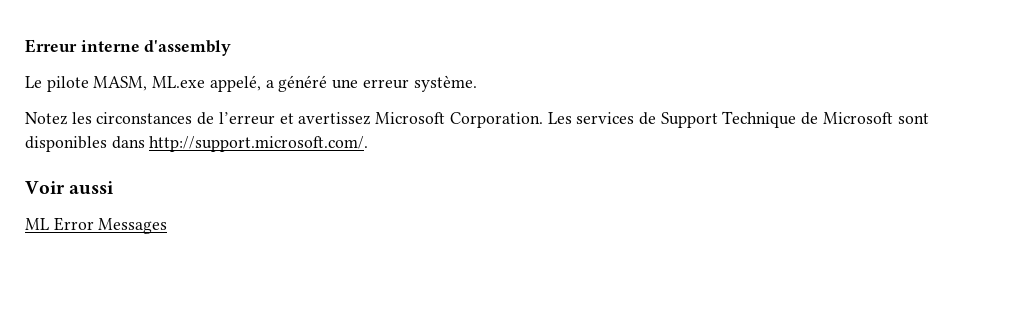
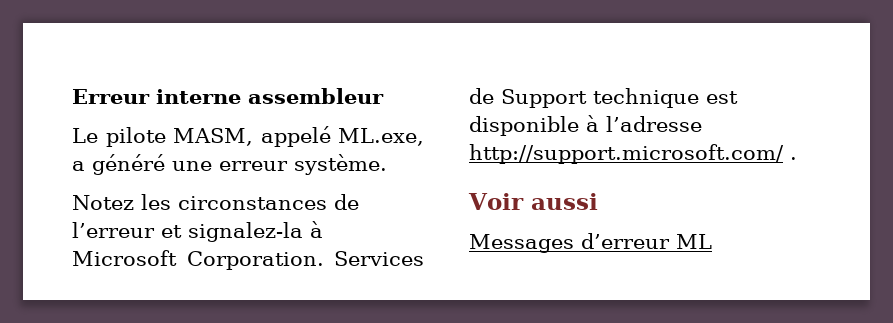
[144,40,232,56] d'assembly -> [248,88,384,104] assembleur
[152,75,261,92] ML.exe appelé, -> [260,126,424,147] appelé ML.exe,
[298,111,929,128] [25,136,369,152] avertissez Microsoft Corporation. Les services de Support Technique de Microsoft sont disponibles dans http://support.microsoft.com/. -> [188,221,323,242] [72,250,424,270] [469,88,738,108] [469,115,702,136] [469,144,797,164] signalez-la à Microsoft Corporation. Services de Support technique est disponible à l’adresse http://support.microsoft.com/ .
[25,217,168,234] ML Error Messages -> [469,233,712,253] Messages d’erreur ML

